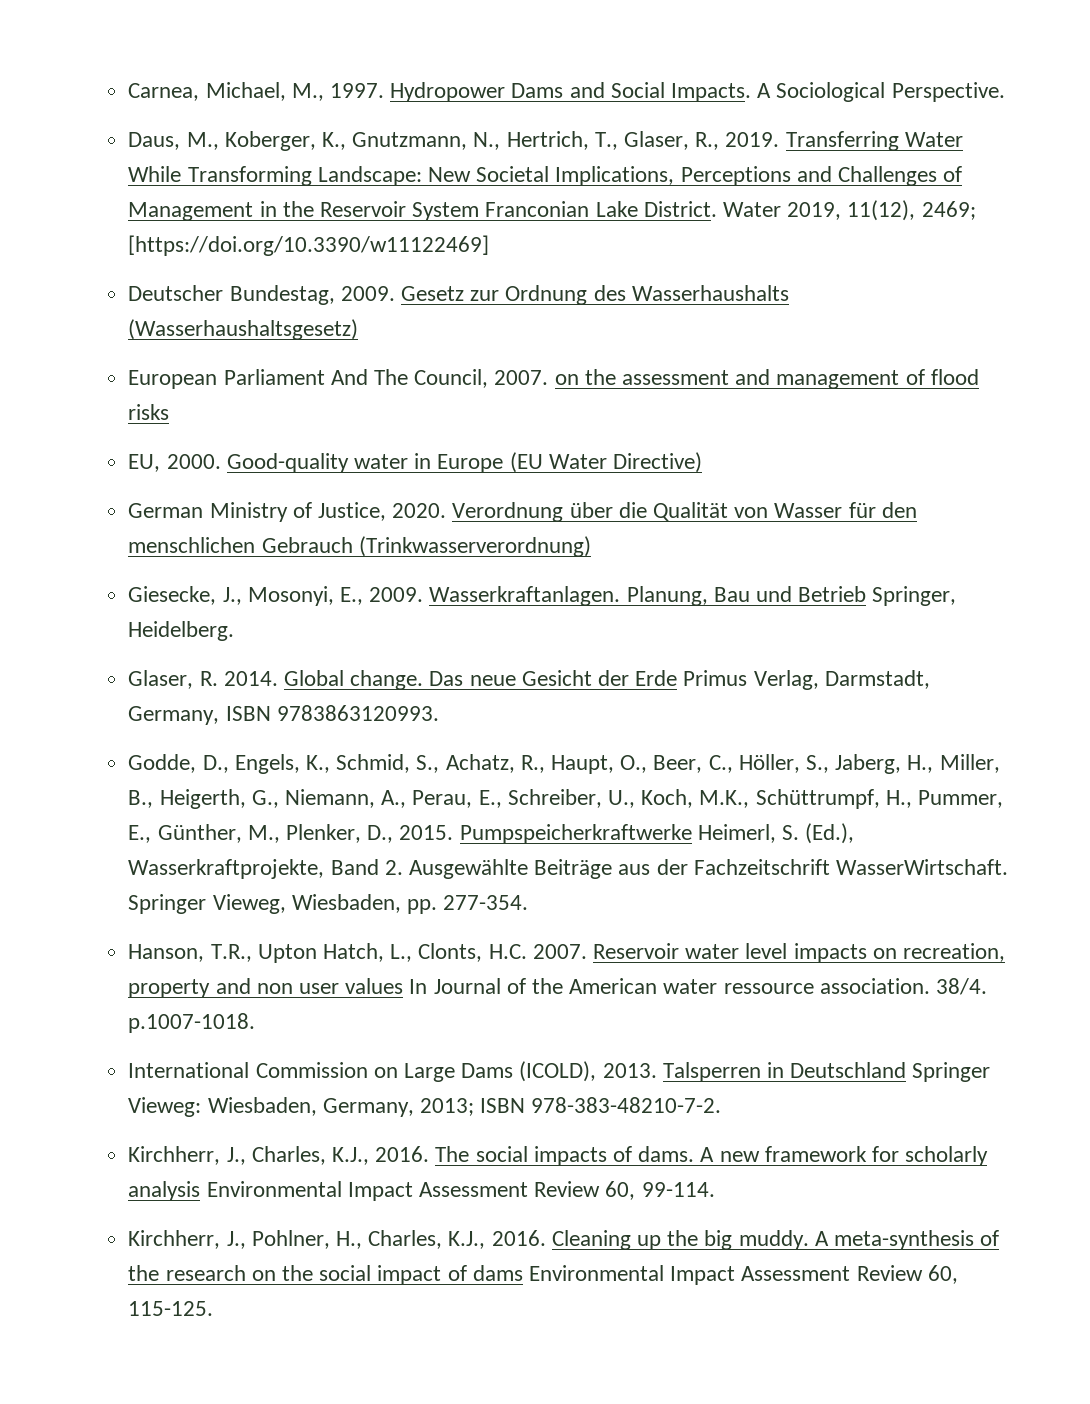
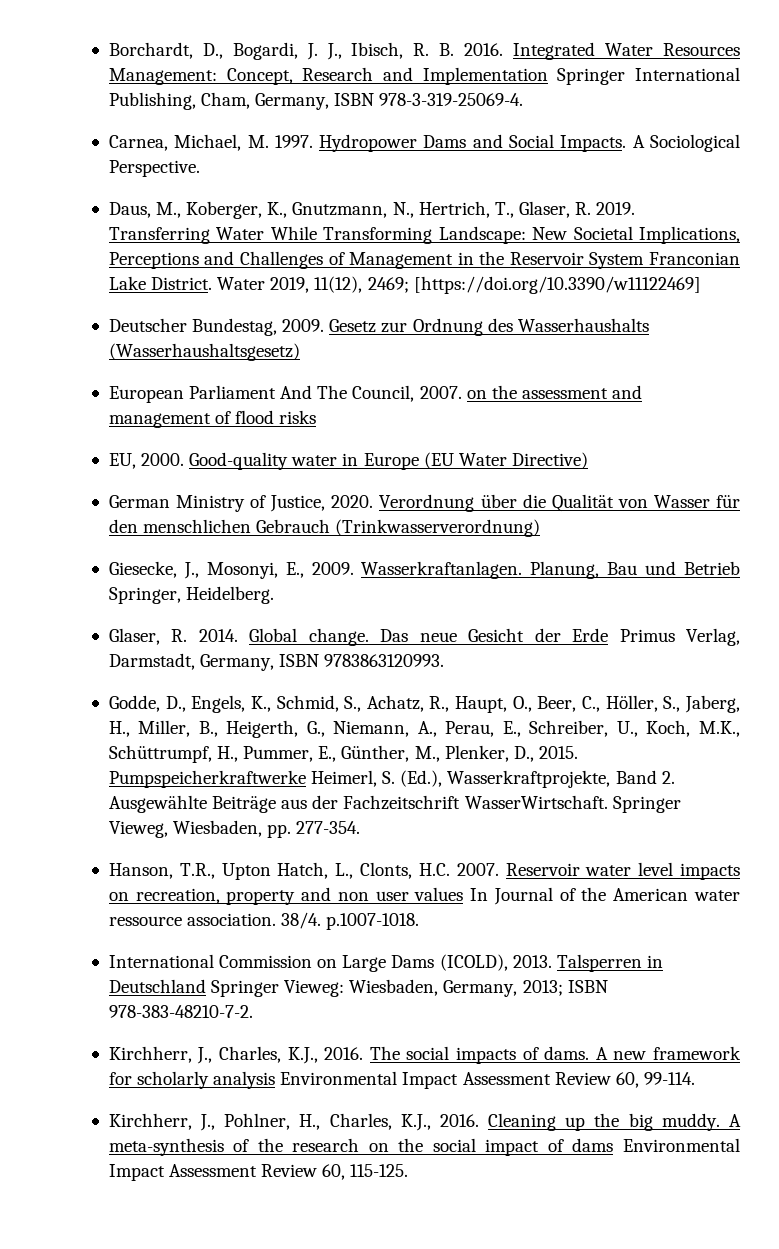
(128, 92) none -> [108,42,741,60] [108,67,740,85] [108,92,524,110] Borchardt, D., Bogardi, J. J., Ibisch, R. B. 2016. Integrated Water Resources Management: Concept, Research and Implementation Springer International Publishing, Cham, Germany, ISBN 978-3-319-25069-4. //
[291,83,324,101] M., -> [247,135,269,148] M.
[695,132,720,150] R., -> [575,202,592,215] R.

